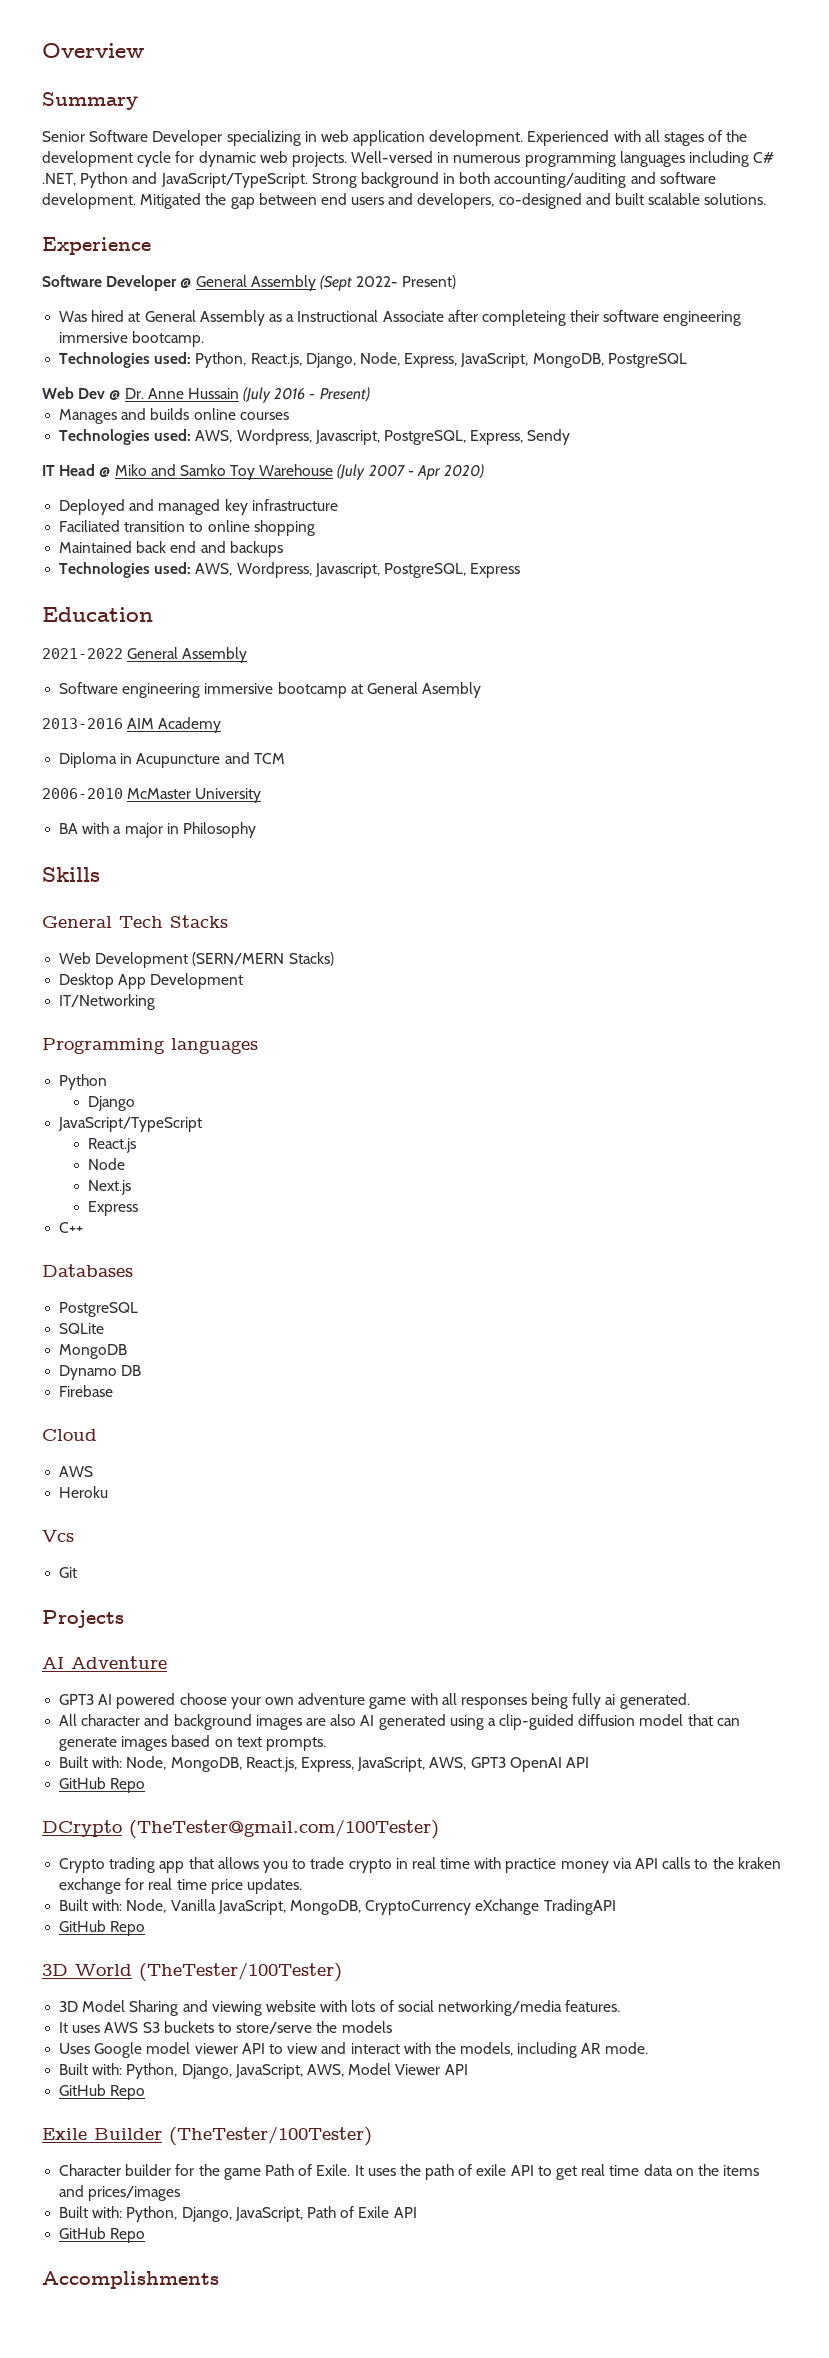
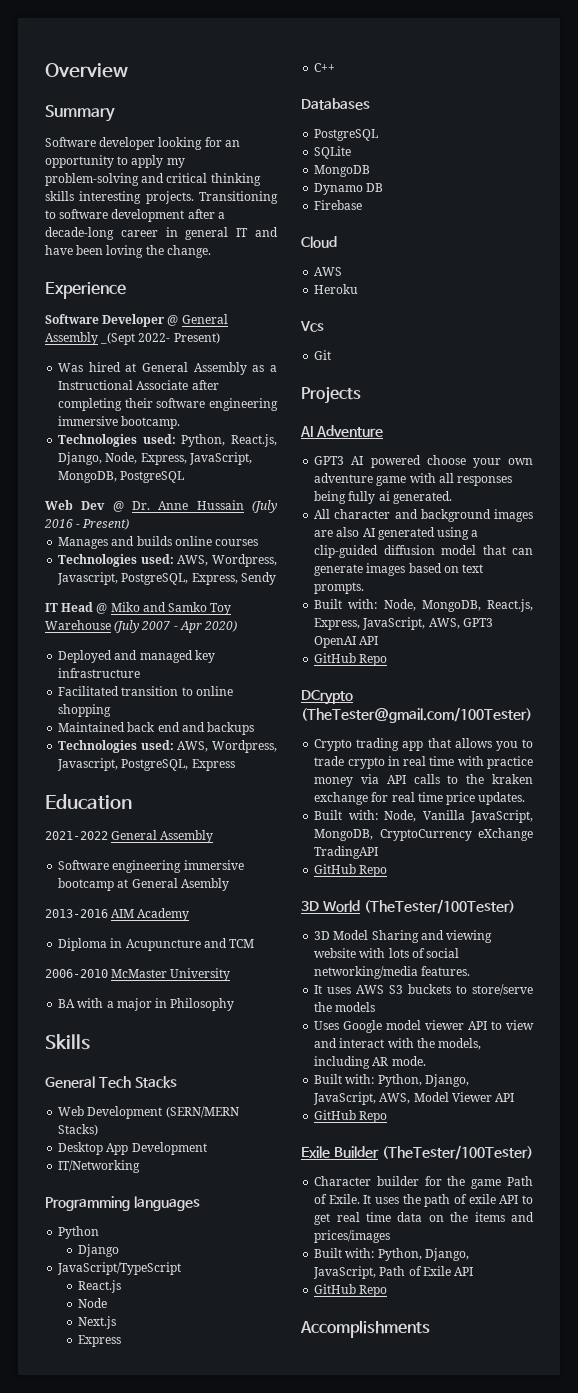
[42,130,748,146] [42,151,775,167] [42,172,716,188] [42,193,767,209] Senior Software Developer specializing in web application development. Experienced with all stages of the development cycle for dynamic web projects. Well-versed in numerous programming languages including C# .NET, Python and JavaScript/TypeScript. Strong background in both accounting/auditing and software development. Mitigated the gap between end users and developers, co-designed and built scalable solutions. -> [45,137,240,150] [45,155,185,168] [45,173,261,186] [45,191,278,204] [45,209,225,222] [45,227,278,240] [45,245,211,258] Software developer looking for an opportunity to apply my problem-solving and critical thinking skills interesting projects. Transitioning to software development after a decade-long career in general IT and have been loving the change.
[319,275,352,291] (Sept -> [100,332,136,345] _(Sept
[481,310,566,326] completeing -> [58,398,123,411] completing
[59,520,121,532] Faciliated -> [58,686,120,696] Facilitated

